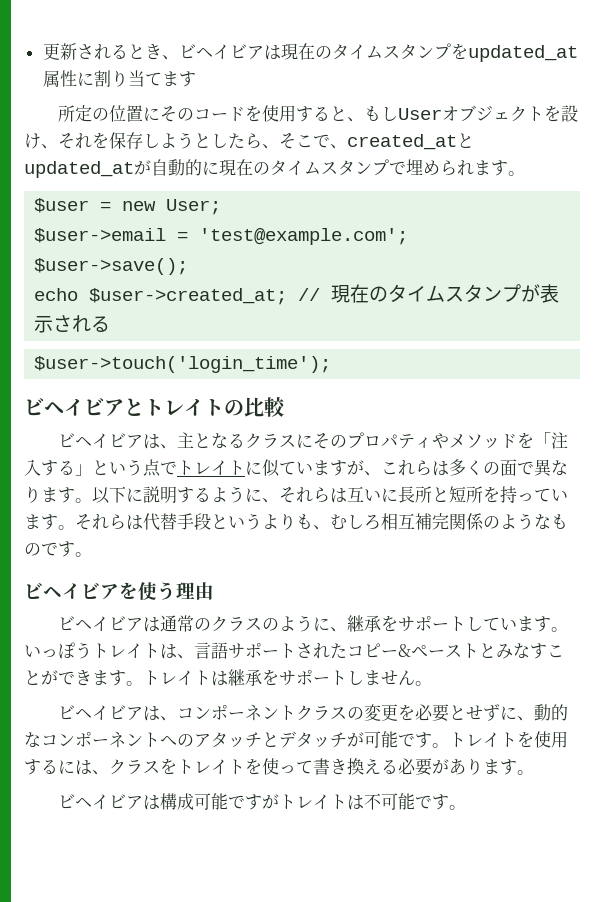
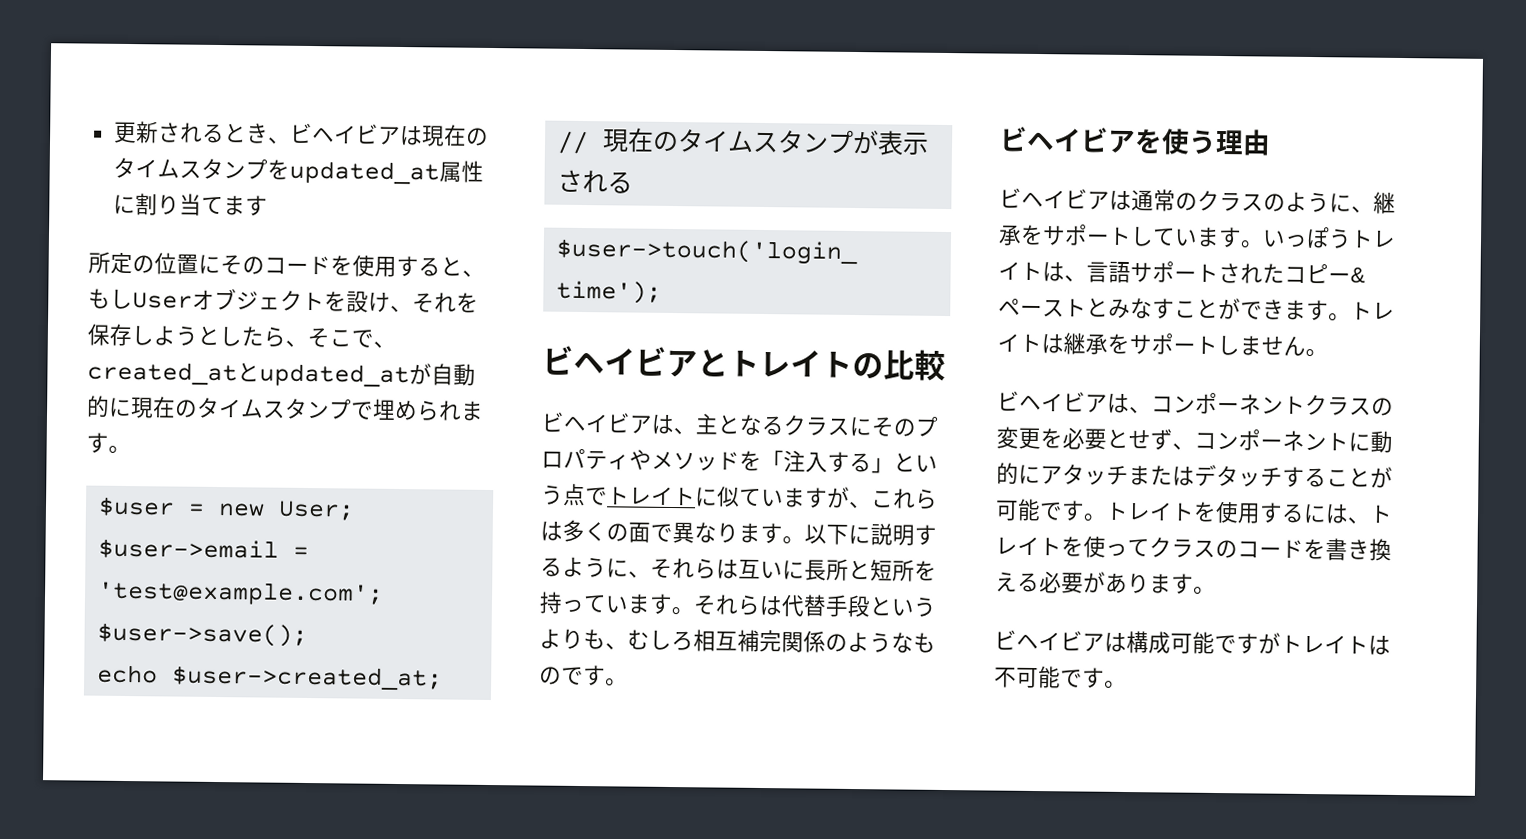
[500,704,569,721] [24,731,194,748] に、動的なコンポーネントへの -> [1172,429,1393,453] [996,462,1041,485] 、コンポーネントに動的に
[262,732,279,747] と -> [1128,465,1195,486] または
(347, 740) none -> [1282,466,1371,488] すること
[109,758,177,775] クラスを -> (1370, 520) none
(313, 767) none -> [1149,537,1326,560] クラスのコードを

